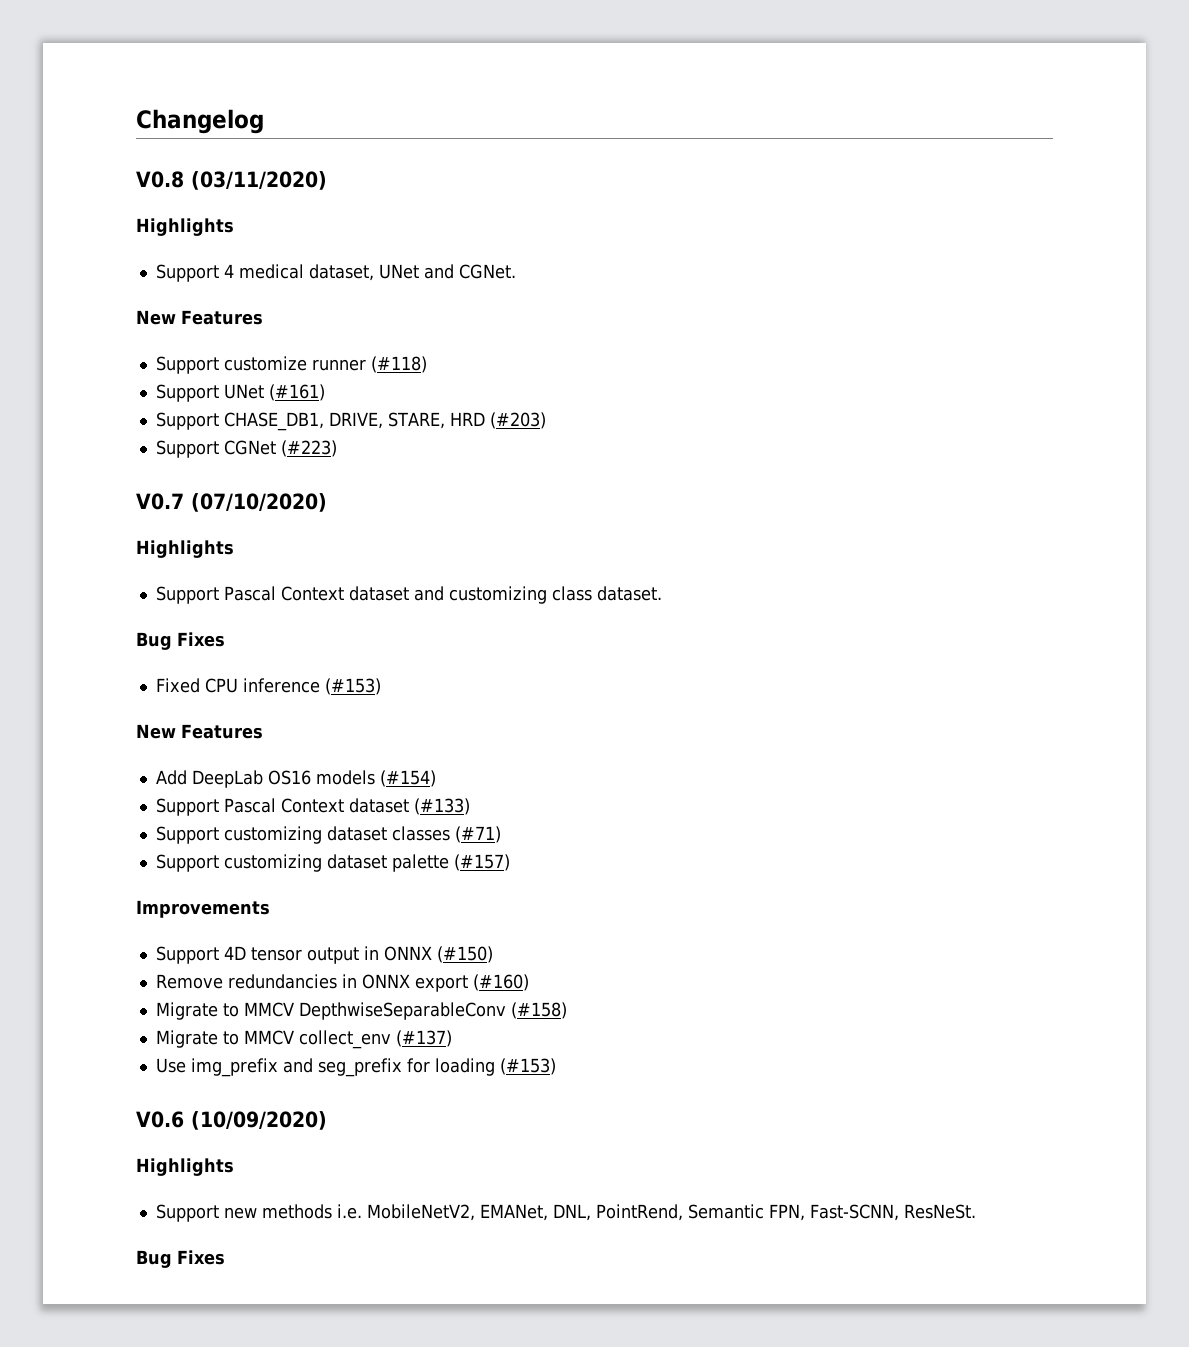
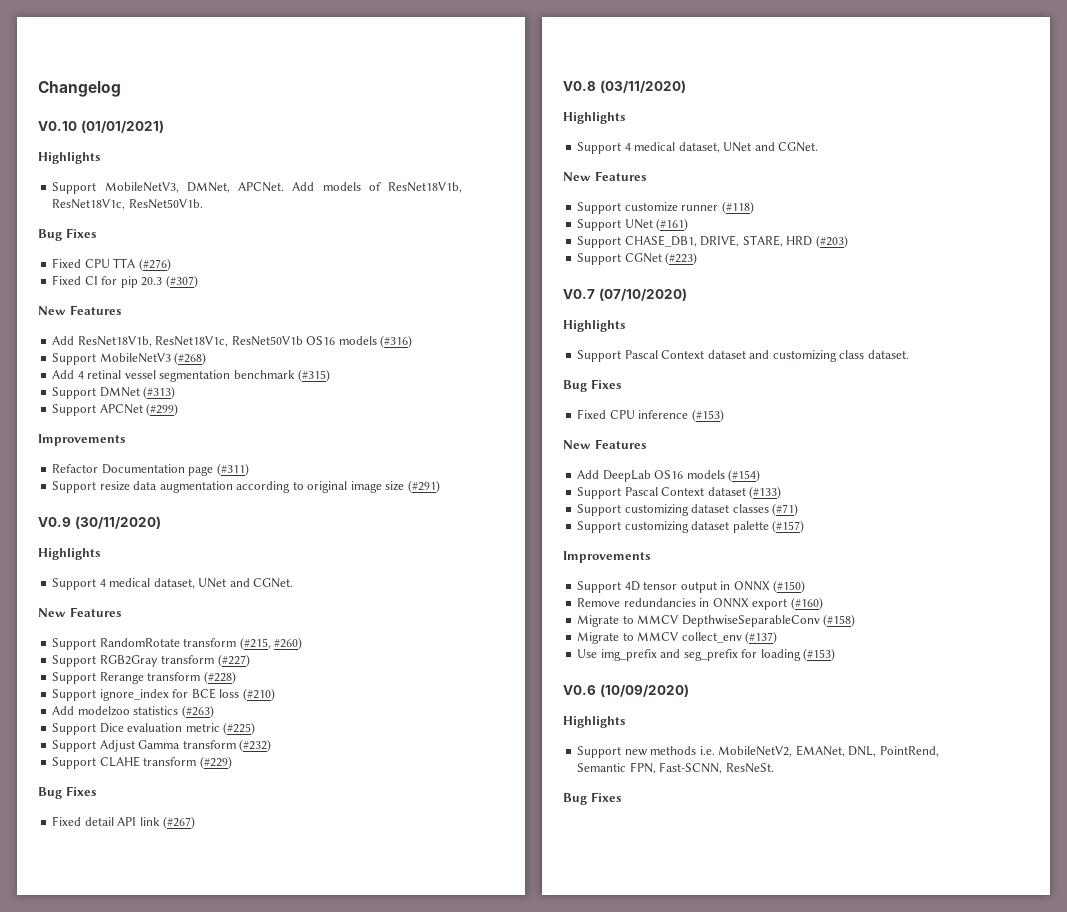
(264, 121) none -> [38,120,164,133] [38,152,100,164] [52,182,462,194] [52,199,203,210] [38,228,96,241] [52,258,171,271] [52,275,198,288] [38,305,121,315] [52,335,413,348] [52,352,207,365] [52,369,331,382] [52,386,176,399] [52,403,179,416] [38,434,125,446] [52,463,249,476] [52,480,440,493] [38,516,161,529] [38,548,100,560] [52,578,294,590] [38,607,121,617] [52,637,303,650] [52,654,250,667] [52,671,236,684] [52,688,275,701] [52,705,214,718] [52,722,256,735] [52,739,272,752] [52,756,232,769] [38,786,96,799] [52,816,196,829] // V0.10 (01/01/2021) // Highlights // Support MobileNetV3, DMNet, APCNet. Add models of ResNet18V1b, ResNet18V1c, ResNet50V1b. // Bug Fixes // Fixed CPU TTA (#276) // Fixed CI for pip 20.3 (#307) // New Features // Add ResNet18V1b, ResNet18V1c, ResNet50V1b OS16 models (#316) // Support MobileNetV3 (#268) // Add 4 retinal vessel segmentation benchmark (#315) // Support DMNet (#313) // Support APCNet (#299) // Improvements // Refactor Documentation page (#311) // Support resize data augmentation according to original image size (#291) // V0.9 (30/11/2020) // Highlights // Support 4 medical dataset, UNet and CGNet. // New Features // Support RandomRotate transform (#215, #260) // Support RGB2Gray transform (#227) // Support Rerange transform (#228) // Support ignore_index for BCE loss (#210) // Add modelzoo statistics (#263) // Support Dice evaluation metric (#225) // Support Adjust Gamma transform (#232) // Support CLAHE transform (#229) // Bug Fixes // Fixed detail API link (#267)

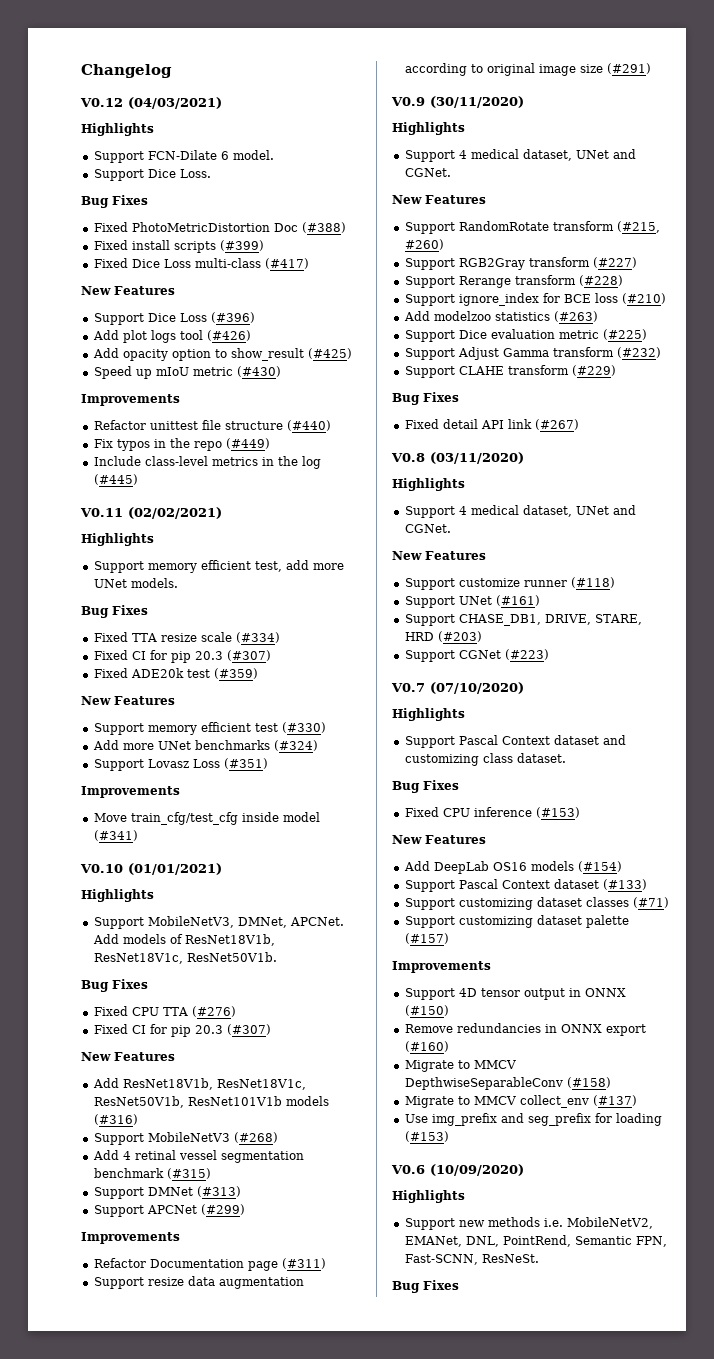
(121, 89) none -> [80,97,222,109] [81,123,154,136] [93,150,274,163] [93,169,211,181] [81,195,148,208] [93,222,346,233] [93,240,264,253] [93,258,309,269] [81,286,175,295] [93,312,255,325] [92,330,251,343] [92,348,352,361] [93,366,281,379] [81,394,180,406] [93,420,331,431] [93,438,270,451] [93,456,321,469] [93,474,138,485] [80,507,222,519] [81,533,154,546] [93,560,344,573] [93,578,178,588] [81,605,148,618] [93,632,280,643] [93,650,271,663] [93,668,258,679] [81,696,175,705] [93,722,326,735] [92,740,318,751] [93,758,268,771] [81,786,180,798] [93,812,320,825] [93,830,138,841] // V0.12 (04/03/2021) // Highlights // Support FCN-Dilate 6 model. // Support Dice Loss. // Bug Fixes // Fixed PhotoMetricDistortion Doc (#388) // Fixed install scripts (#399) // Fixed Dice Loss multi-class (#417) // New Features // Support Dice Loss (#396) // Add plot logs tool (#426) // Add opacity option to show_result (#425) // Speed up mIoU metric (#430) // Improvements // Refactor unittest file structure (#440) // Fix typos in the repo (#449) // Include class-level metrics in the log (#445) // V0.11 (02/02/2021) // Highlights // Support memory efficient test, add more UNet models. // Bug Fixes // Fixed TTA resize scale (#334) // Fixed CI for pip 20.3 (#307) // Fixed ADE20k test (#359) // New Features // Support memory efficient test (#330) // Add more UNet benchmarks (#324) // Support Lovasz Loss (#351) // Improvements // Move train_cfg/test_cfg inside model (#341)
[231,336,336,346] ResNet50V1b OS16 -> [93,1096,282,1108] ResNet50V1b, ResNet101V1b

